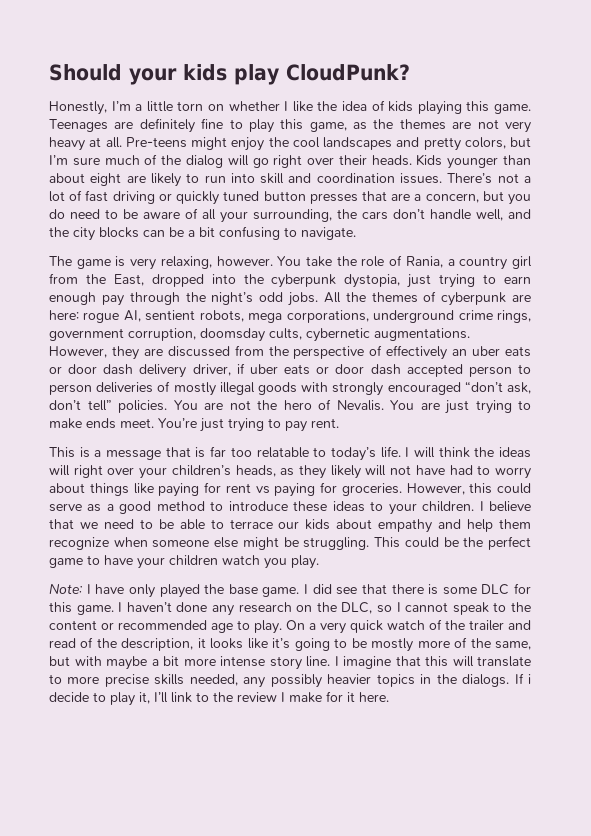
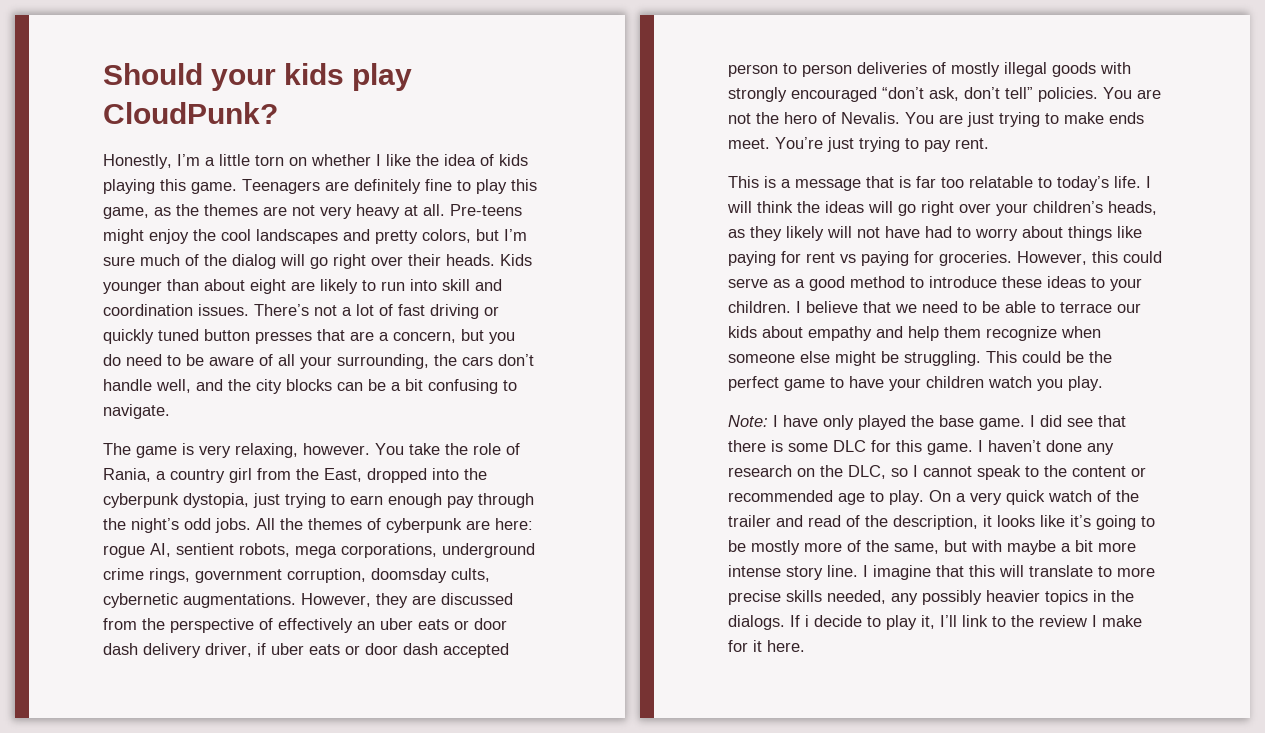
[49,119,108,132] Teenages -> [242,179,320,194] Teenagers
(70, 470) none -> [898,204,916,216] go

